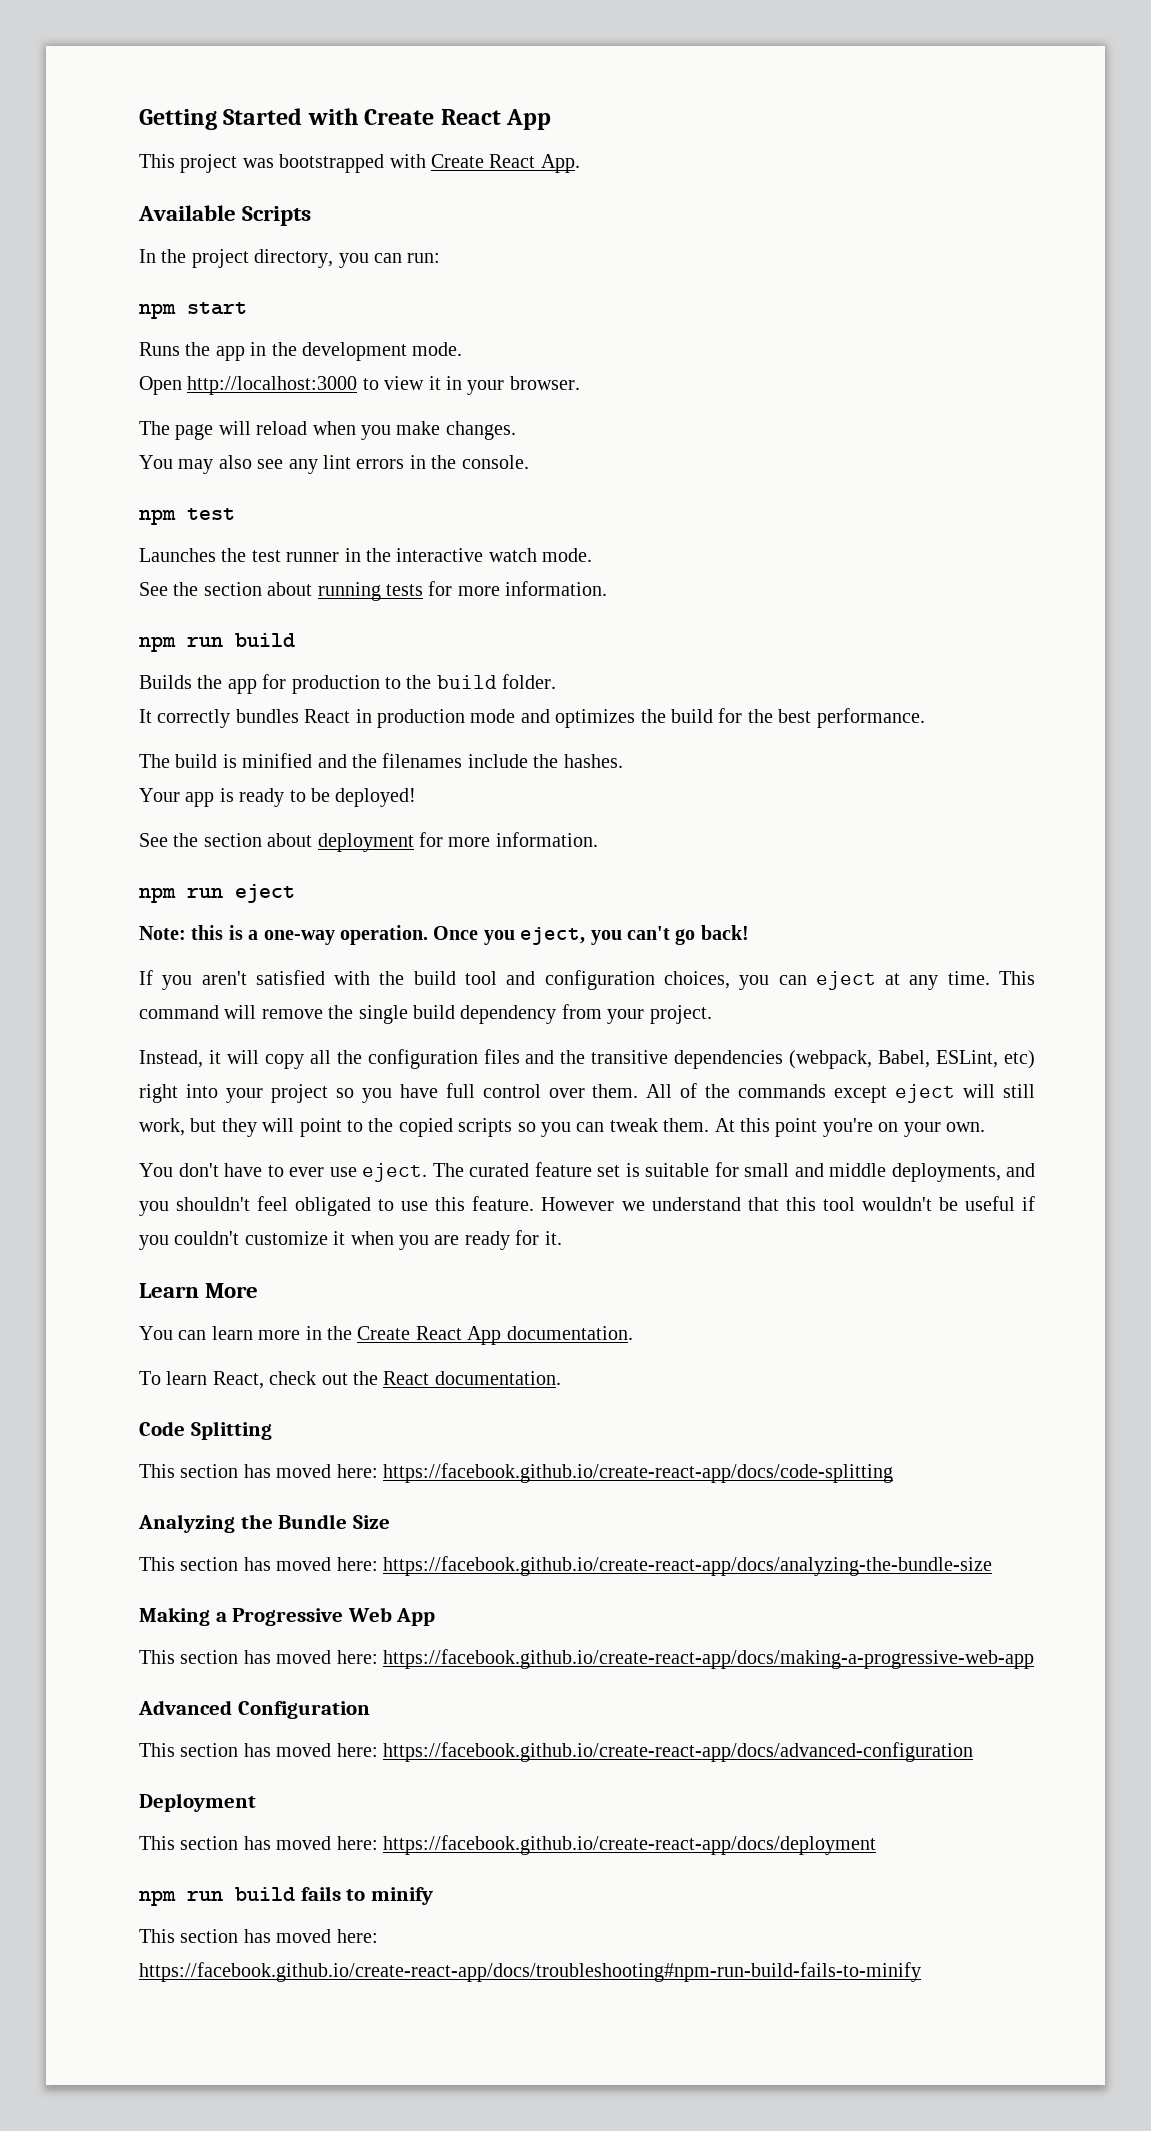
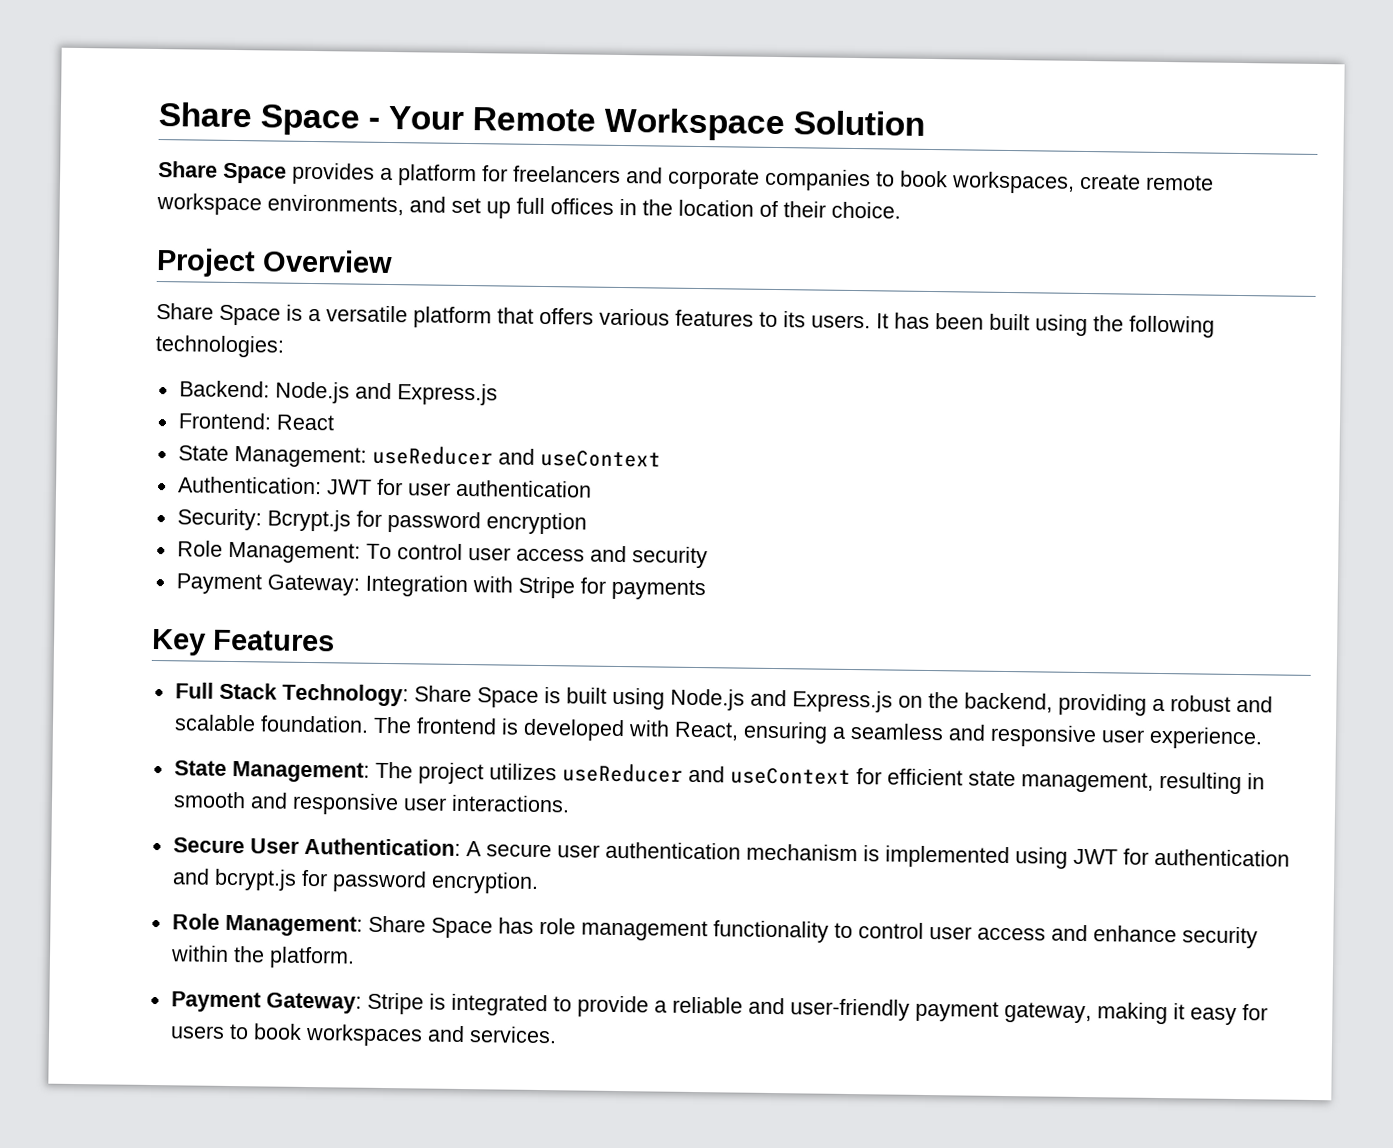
[139,108,552,130] [139,154,580,173] [138,205,312,226] [139,249,441,268] [139,302,247,319] [139,342,463,361] [139,376,580,395] [139,421,516,440] [139,455,529,474] [139,508,235,525] [139,548,593,562] [139,581,608,601] [139,633,295,652] [139,674,557,694] [139,708,925,728] [139,753,623,768] [139,788,417,807] [139,832,598,852] [139,884,295,903] [139,925,749,945] [139,970,1035,990] [139,1004,712,1024] [139,1049,1035,1069] [139,1083,1035,1103] [139,1118,985,1137] [139,1162,1035,1182] [139,1196,1035,1216] [139,1230,562,1250] [139,1283,259,1298] [139,1326,633,1345] [139,1371,561,1389] [139,1421,272,1440] [139,1463,893,1483] [138,1514,390,1533] [139,1556,992,1576] [139,1607,436,1626] [139,1649,1034,1669] [138,1700,370,1719] [139,1742,973,1762] [139,1793,256,1812] [139,1835,876,1855] [139,1886,433,1906] [139,1929,378,1943] [139,1962,921,1982] Getting Started with Create React App // This project was bootstrapped with Create React App. // Available Scripts // In the project directory, you can run: // npm start // Runs the app in the development mode. // Open http://localhost:3000 to view it in your browser. // The page will reload when you make changes. // You may also see any lint errors in the console. // npm test // Launches the test runner in the interactive watch mode. // See the section about running tests for more information. // npm run build // Builds the app for production to the build folder. // It correctly bundles React in production mode and optimizes the build for the best performance. // The build is minified and the filenames include the hashes. // Your app is ready to be deployed! // See the section about deployment for more information. // npm run eject // Note: this is a one-way operation. Once you eject, you can't go back! // If you aren't satisfied with the build tool and configuration choices, you can eject at any time. This command will remove the single build dependency from your project. // Instead, it will copy all the configuration files and the transitive dependencies (webpack, Babel, ESLint, etc) right into your project so you have full control over them. All of the commands except eject will still work, but they will point to the copied scripts so you can tweak them. At this point you're on your own. // You don't have to ever use eject. The curated feature set is suitable for small and middle deployments, and you shouldn't feel obligated to use this feature. However we understand that this tool wouldn't be useful if you couldn't customize it when you are ready for it. // Learn More // You can learn more in the Create React App documentation. // To learn React, check out the React documentation. // Code Splitting // This section has moved here: https://facebook.github.io/create-react-app/docs/code-splitting // Analyzing the Bundle Size // This section has moved here: https://facebook.github.io/create-react-app/docs/analyzing-the-bundle-size // Making a Progressive Web App // This section has moved here: https://facebook.github.io/create-react-app/docs/making-a-progressive-web-app // Advanced Configuration // This section has moved here: https://facebook.github.io/create-react-app/docs/advanced-configuration // Deployment // This section has moved here: https://facebook.github.io/create-react-app/docs/deployment // npm run build fails to minify // This section has moved here: https://facebook.github.io/create-react-app/docs/troubleshooting#npm-run-build-fails-to-minify -> [158,102,926,142] [158,161,1214,194] [156,192,901,219] [156,248,393,278] [156,303,1215,338] [155,335,285,358] [178,380,498,406] [177,412,335,431] [177,445,661,468] [177,476,592,498] [176,508,587,535] [176,540,708,569] [175,573,706,601] [151,628,335,656] [174,682,1273,716] [173,714,1263,750] [173,760,1265,795] [172,791,570,816] [172,837,1290,869] [171,868,539,894] [171,913,1258,949] [169,945,355,969] [170,991,1268,1026] [169,1023,557,1047] Share Space - Your Remote Workspace Solution // Share Space provides a platform for freelancers and corporate companies to book workspaces, create remote workspace environments, and set up full offices in the location of their choice. // Project Overview // Share Space is a versatile platform that offers various features to its users. It has been built using the following technologies: // Backend: Node.js and Express.js // Frontend: React // State Management: useReducer and useContext // Authentication: JWT for user authentication // Security: Bcrypt.js for password encryption // Role Management: To control user access and security // Payment Gateway: Integration with Stripe for payments // Key Features // Full Stack Technology: Share Space is built using Node.js and Express.js on the backend, providing a robust and scalable foundation. The frontend is developed with React, ensuring a seamless and responsive user experience. // State Management: The project utilizes useReducer and useContext for efficient state management, resulting in smooth and responsive user interactions. // Secure User Authentication: A secure user authentication mechanism is implemented using JWT for authentication and bcrypt.js for password encryption. // Role Management: Share Space has role management functionality to control user access and enhance security within the platform. // Payment Gateway: Stripe is integrated to provide a reliable and user-friendly payment gateway, making it easy for users to book workspaces and services.

